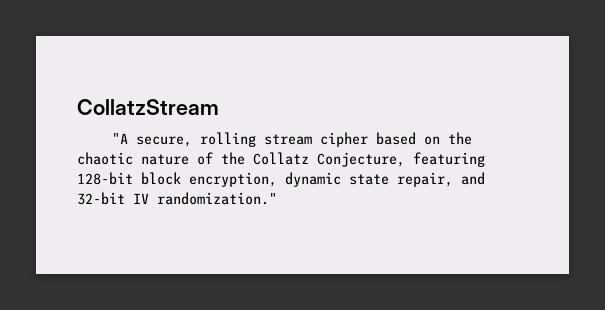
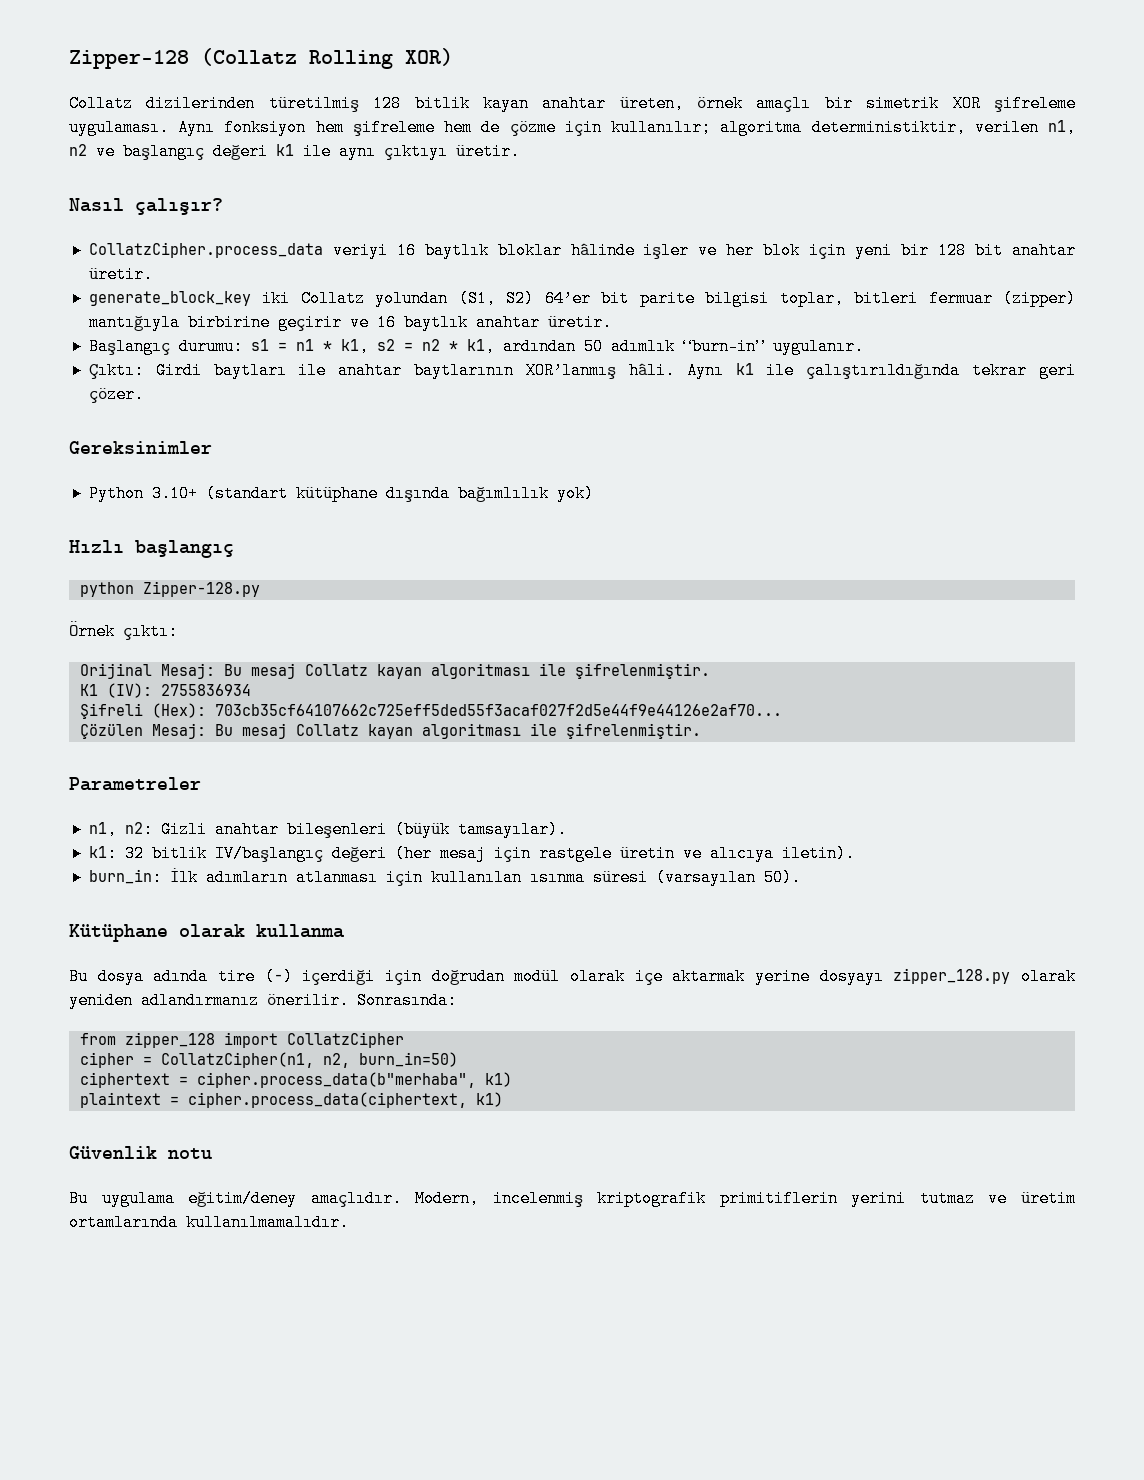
[77,99,219,115] [111,132,472,147] [77,152,485,167] [77,172,485,187] [77,192,277,205] CollatzStream // "A secure, rolling stream cipher based on the chaotic nature of the Collatz Conjecture, featuring 128-bit block encryption, dynamic state repair, and 32-bit IV randomization." -> [69,48,453,69] [69,95,1076,112] [69,119,1077,136] [69,143,520,160] [69,198,223,215] [88,242,1077,259] [88,266,153,283] [88,290,1076,307] [88,314,612,331] [88,338,864,355] [88,362,1076,379] [88,386,144,403] [69,441,212,454] [88,485,594,502] [69,540,234,558] [79,581,260,597] [69,621,178,640] [79,663,710,679] [79,683,251,698] [79,703,782,719] [79,723,701,739] [69,777,201,791] [88,821,567,838] [88,845,855,862] [88,868,801,886] [69,924,344,942] [69,968,1076,985] [69,992,457,1009] [79,1032,404,1048] [79,1052,458,1068] [79,1072,512,1088] [79,1092,503,1108] [69,1146,212,1159] [69,1190,1076,1207] [69,1214,349,1231] Zipper-128 (Collatz Rolling XOR) // Collatz dizilerinden türetilmiş 128 bitlik kayan anahtar üreten, örnek amaçlı bir simetrik XOR şifreleme uygulaması. Aynı fonksiyon hem şifreleme hem de çözme için kullanılır; algoritma deterministiktir, verilen n1, n2 ve başlangıç değeri k1 ile aynı çıktıyı üretir. // Nasıl çalışır? // CollatzCipher.process_data veriyi 16 baytlık bloklar hâlinde işler ve her blok için yeni bir 128 bit anahtar üretir. // generate_block_key iki Collatz yolundan (S1, S2) 64’er bit parite bilgisi toplar, bitleri fermuar (zipper) mantığıyla birbirine geçirir ve 16 baytlık anahtar üretir. // Başlangıç durumu: s1 = n1 * k1, s2 = n2 * k1, ardından 50 adımlık “burn-in” uygulanır. // Çıktı: Girdi baytları ile anahtar baytlarının XOR’lanmış hâli. Aynı k1 ile çalıştırıldığında tekrar geri çözer. // Gereksinimler // Python 3.10+ (standart kütüphane dışında bağımlılık yok) // Hızlı başlangıç // python Zipper-128.py // Örnek çıktı: // Orijinal Mesaj: Bu mesaj Collatz kayan algoritması ile şifrelenmiştir. // K1 (IV): 2755836934 // Şifreli (Hex): 703cb35cf64107662c725eff5ded55f3acaf027f2d5e44f9e44126e2af70... // Çözülen Mesaj: Bu mesaj Collatz kayan algoritması ile şifrelenmiştir. // Parametreler // n1, n2: Gizli anahtar bileşenleri (büyük tamsayılar). // k1: 32 bitlik IV/başlangıç değeri (her mesaj için rastgele üretin ve alıcıya iletin). // burn_in: İlk adımların atlanması için kullanılan ısınma süresi (varsayılan 50). // Kütüphane olarak kullanma // Bu dosya adında tire (-) içerdiği için doğrudan modül olarak içe aktarmak yerine dosyayı zipper_128.py olarak yeniden adlandırmanız önerilir. Sonrasında: // from zipper_128 import CollatzCipher // cipher = CollatzCipher(n1, n2, burn_in=50) // ciphertext = cipher.process_data(b"merhaba", k1) // plaintext = cipher.process_data(ciphertext, k1) // Güvenlik notu // Bu uygulama eğitim/deney amaçlıdır. Modern, incelenmiş kriptografik primitiflerin yerini tutmaz ve üretim ortamlarında kullanılmamalıdır.

